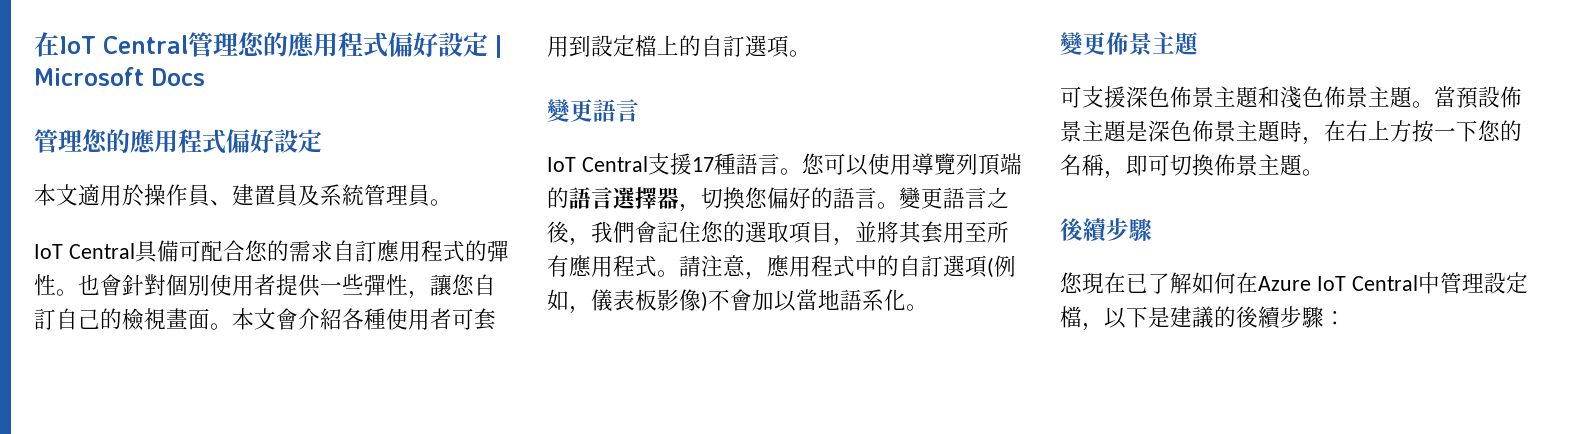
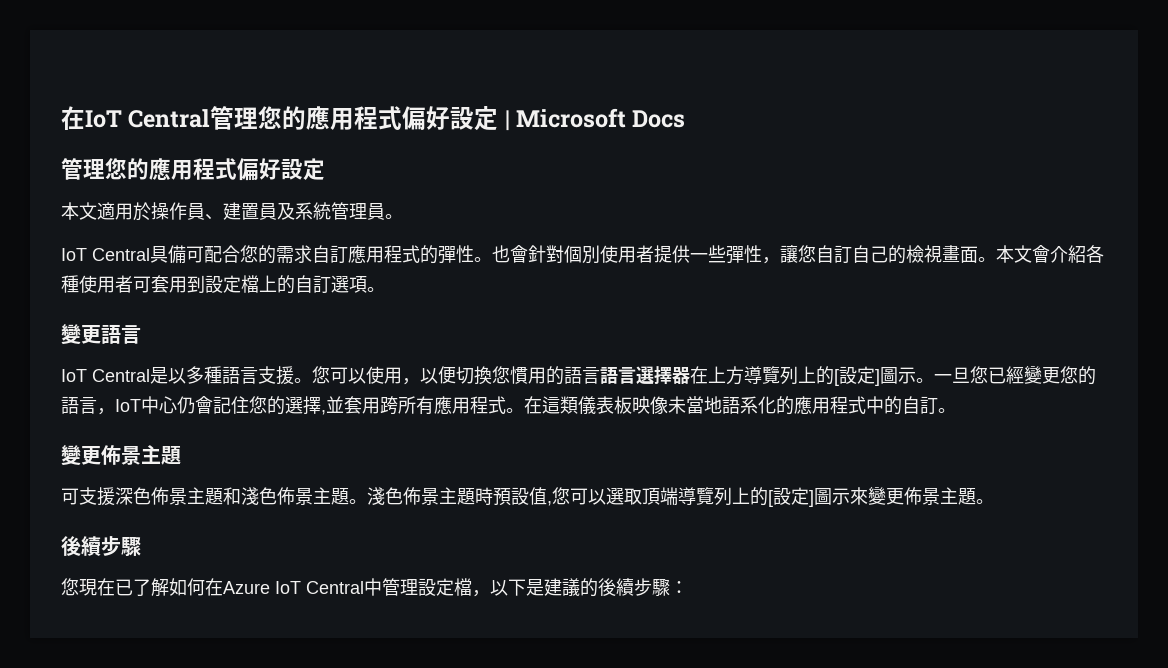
[647,153,1022,176] [547,187,1009,212] [547,221,1009,246] [547,255,1016,280] [547,289,906,314] 支援17種語言。您可以使用導覽列頂端的語言選擇器，切換您偏好的語言。變更語言之後，我們會記住您的選取項目，並將其套用至所有應用程式。請注意，應用程式中的自訂選項(例如，儀表板影像)不會加以當地語系化 -> [150,365,1096,386] [61,396,938,415] 是以多種語言支援。您可以使用，以便切換您慣用的語言語言選擇器在上方導覽列上的[設定]圖示。一旦您已經變更您的語言，IoT中心仍會記住您的選擇,並套用跨所有應用程式。在這類儀表板映像未當地語系化的應用程式中的自訂
[1434,86,1522,109] [1060,120,1522,145] [1060,154,1214,179] 當預設佈景主題是深色佈景主題時，在右上方按一下您的名稱，即可切換 -> [367,486,904,507] 淺色佈景主題時預設值,您可以選取頂端導覽列上的[設定]圖示來變更

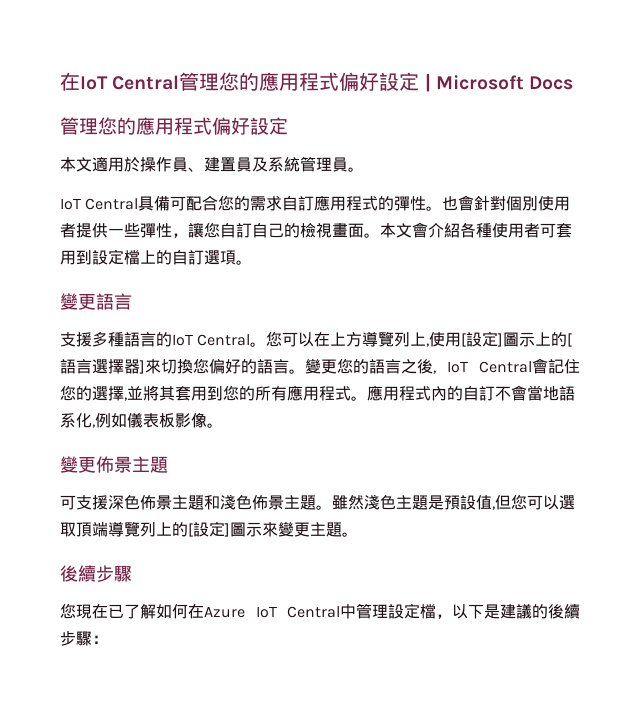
[61,366,690,385] IoT Central是以多種語言支援。您可以使用，以便切換您慣用的語言語言選擇器 -> [60,331,315,347] 支援多種語言的IoT Central。您可以
[816,365,1096,386] [61,396,195,415] 的[設定]圖示。一旦您已經變更您的語言，IoT中心仍 -> [426,331,573,347] [60,358,532,374] ,使用[設定]圖示上的[語言選擇器]來切換您偏好的語言。變更您的語言之後, IoT Central
[344,396,938,415] 套用跨所有應用程式。在這類儀表板映像未當地語系化的應用程式中的自訂 -> [143,385,575,401] [60,413,207,428] 將其套用到您的所有應用程式。應用程式內的自訂不會當地語系化,例如儀表板影像
[367,487,493,506] 淺色佈景主題時 -> [332,494,444,510] 雖然淺色主題是
(552, 503) none -> [495,495,511,510] 但
[904,487,940,505] 佈景 -> (310, 529) none

